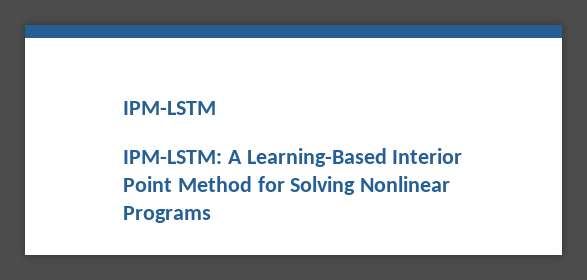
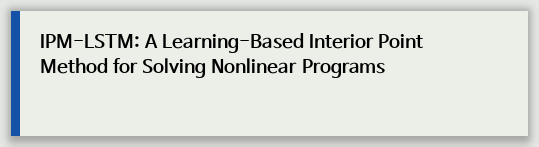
[123,101,216,115] IPM-LSTM // -> (40, 41) none

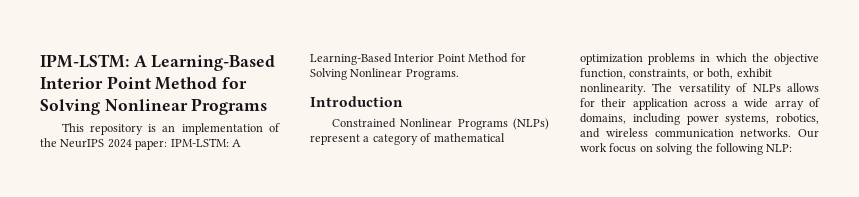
(386, 68) none -> [61,123,280,135] [40,138,241,150] [310,53,526,65] [310,68,459,80] [310,96,403,107] [331,118,549,130] [310,133,505,145] [580,53,819,65] [580,68,772,79] [580,83,819,95] [580,98,820,110] [580,113,819,125] [580,128,819,138] [580,143,793,155] // This repository is an implementation of the NeurIPS 2024 paper: IPM-LSTM: A Learning-Based Interior Point Method for Solving Nonlinear Programs. // Introduction // Constrained Nonlinear Programs (NLPs) represent a category of mathematical optimization problems in which the objective function, constraints, or both, exhibit nonlinearity. The versatility of NLPs allows for their application across a wide array of domains, including power systems, robotics, and wireless communication networks. Our work focus on solving the following NLP:

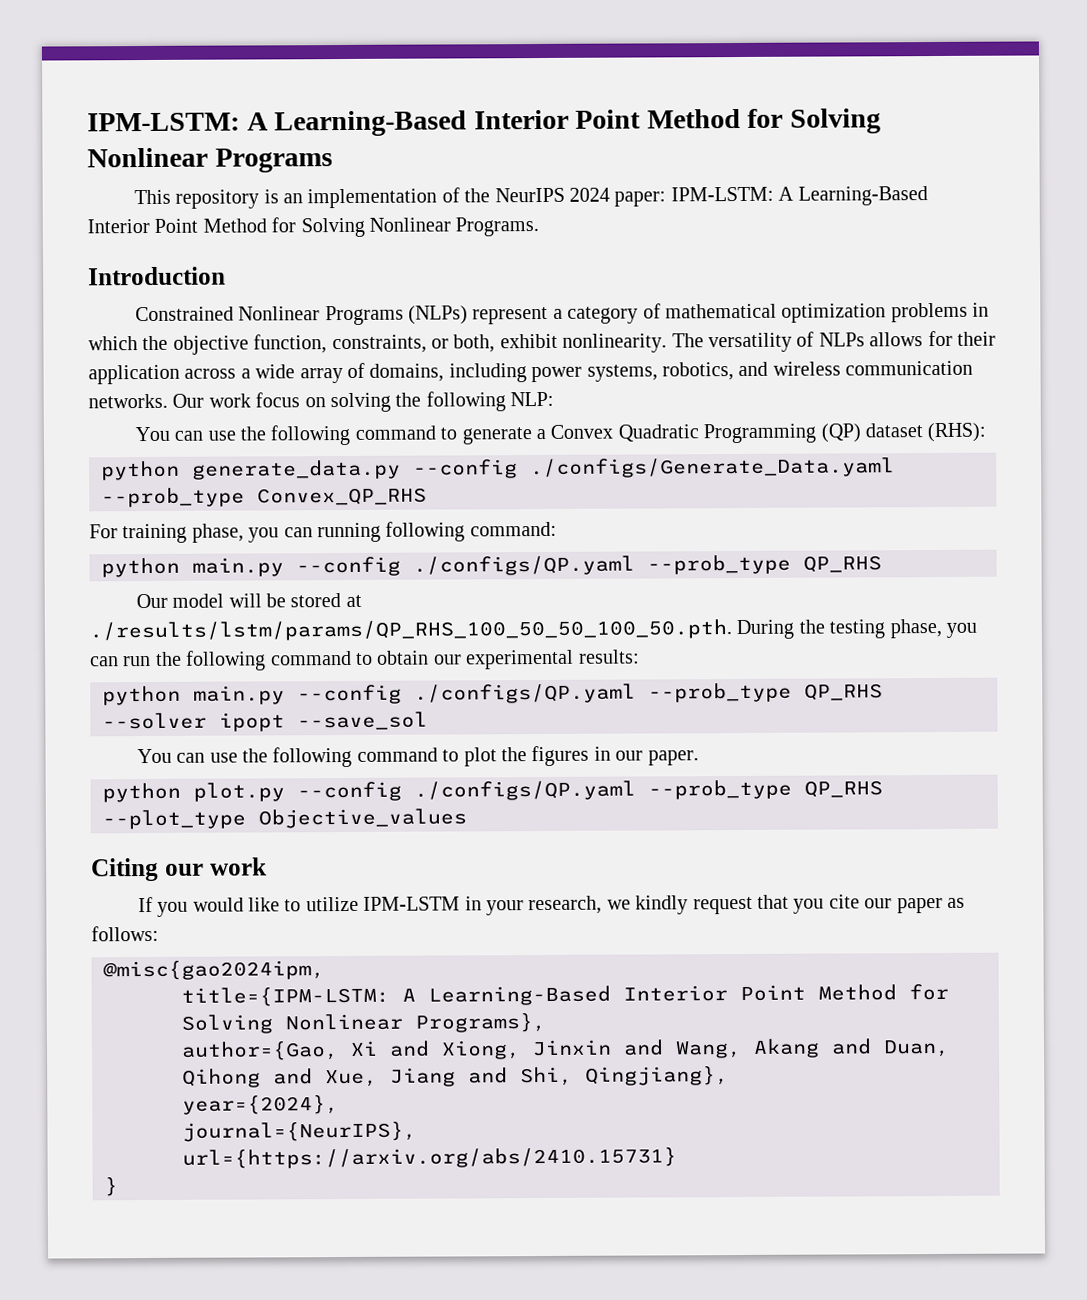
(793, 148) none -> [134,422,987,446] [101,457,895,481] [101,487,427,508] [89,521,557,544] [101,554,882,578] [135,593,362,609] [89,618,977,642] [90,649,640,671] [102,682,883,706] [102,711,428,732] [136,745,699,768] [102,779,883,803] [102,808,467,830] [91,857,267,882] [137,894,966,917] [91,925,159,942] [103,960,325,981] [181,983,949,1007] [181,1012,546,1034] [181,1038,950,1061] [182,1066,729,1088] [182,1095,339,1115] [182,1121,417,1142] [182,1147,677,1169] [104,1177,118,1197] // You can use the following command to generate a Convex Quadratic Programming (QP) dataset (RHS): // python generate_data.py --config ./configs/Generate_Data.yaml --prob_type Convex_QP_RHS // For training phase, you can running following command: // python main.py --config ./configs/QP.yaml --prob_type QP_RHS // Our model will be stored at ./results/lstm/params/QP_RHS_100_50_50_100_50.pth. During the testing phase, you can run the following command to obtain our experimental results: // python main.py --config ./configs/QP.yaml --prob_type QP_RHS --solver ipopt --save_sol // You can use the following command to plot the figures in our paper. // python plot.py --config ./configs/QP.yaml --prob_type QP_RHS --plot_type Objective_values // Citing our work // If you would like to utilize IPM-LSTM in your research, we kindly request that you cite our paper as follows: // @misc{gao2024ipm, // title={IPM-LSTM: A Learning-Based Interior Point Method for Solving Nonlinear Programs}, // author={Gao, Xi and Xiong, Jinxin and Wang, Akang and Duan, Qihong and Xue, Jiang and Shi, Qingjiang}, // year={2024}, // journal={NeurIPS}, // url={https://arxiv.org/abs/2410.15731} // }

